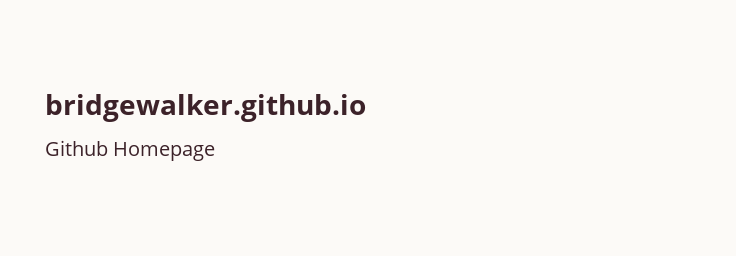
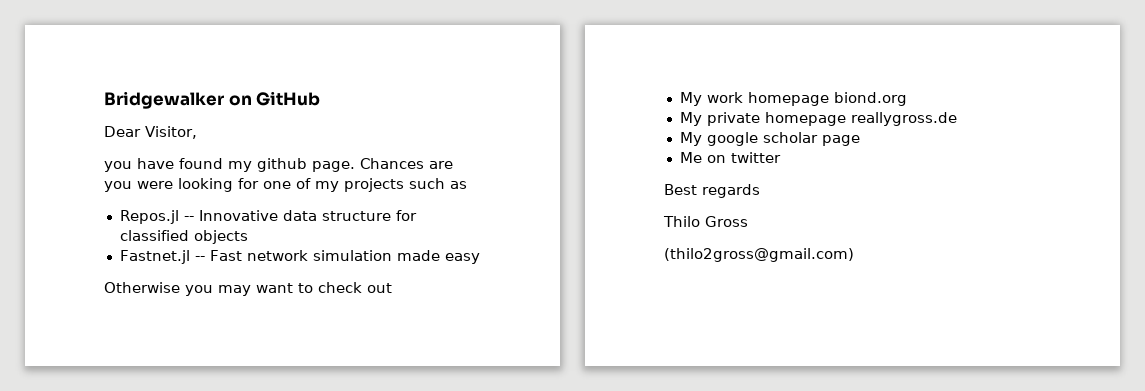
[45,94,366,122] [45,140,216,161] bridgewalker.github.io // Github Homepage -> [104,91,321,109] [104,126,197,139] [104,158,453,172] [104,178,467,192] [119,210,417,224] [119,230,248,244] [119,250,480,264] [104,282,392,296] [679,92,907,106] [679,112,957,126] [679,132,860,146] [679,152,781,163] [664,184,760,198] [663,216,748,227] [664,248,854,262] Bridgewalker on GitHub // Dear Visitor, // you have found my github page. Chances are you were looking for one of my projects such as // Repos.jl -- Innovative data structure for classified objects // Fastnet.jl -- Fast network simulation made easy // Otherwise you may want to check out // My work homepage biond.org // My private homepage reallygross.de // My google scholar page // Me on twitter // Best regards // Thilo Gross // (thilo2gross@gmail.com)

